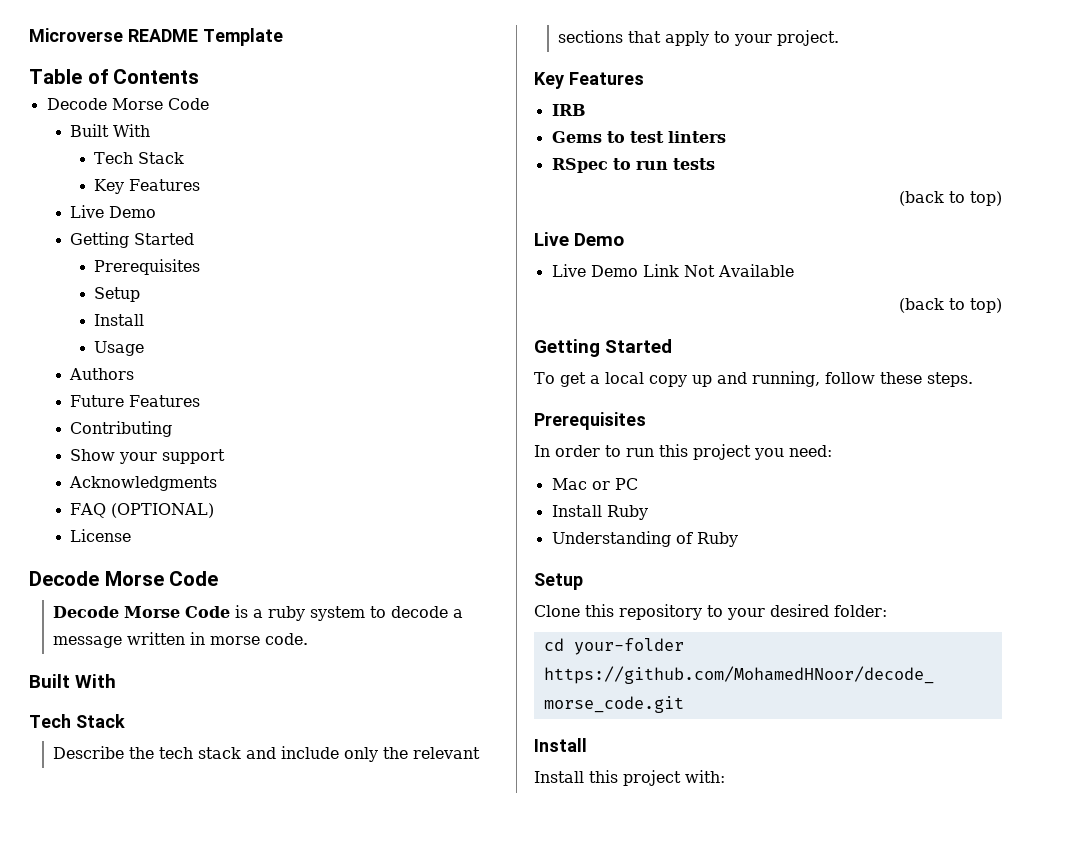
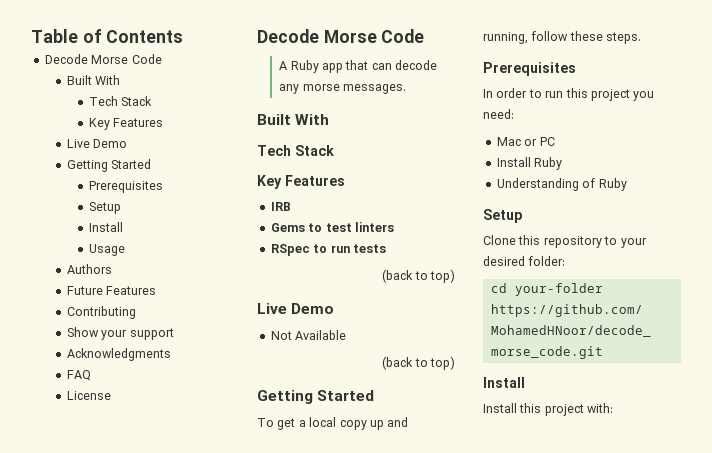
[29,28,283,46] Microverse README Template // -> (31, 36) none
[111,503,215,518] (OPTIONAL) -> (91, 375) none
[52,605,463,621] [52,632,308,648] [29,674,117,688] [29,714,125,728] [52,746,480,762] [557,30,839,46] Decode Morse Code is a ruby system to decode a message written in morse code. // Built With // Tech Stack // Describe the tech stack and include only the relevant sections that apply to your project. -> [279,60,438,73] [279,84,406,94] [257,114,330,125] [257,145,334,156] A Ruby app that can decode any morse messages. // Built With // Tech Stack
[551,264,679,277] Live Demo Link -> (335, 308) none

